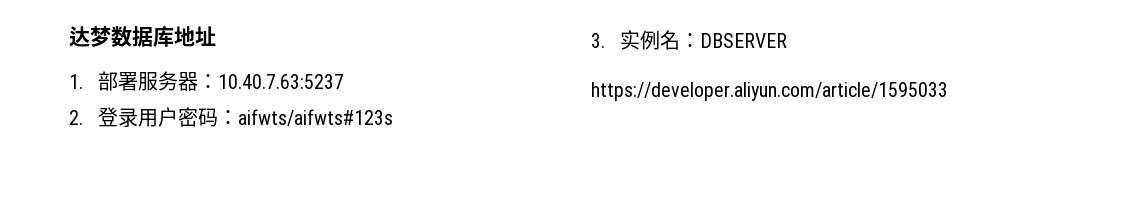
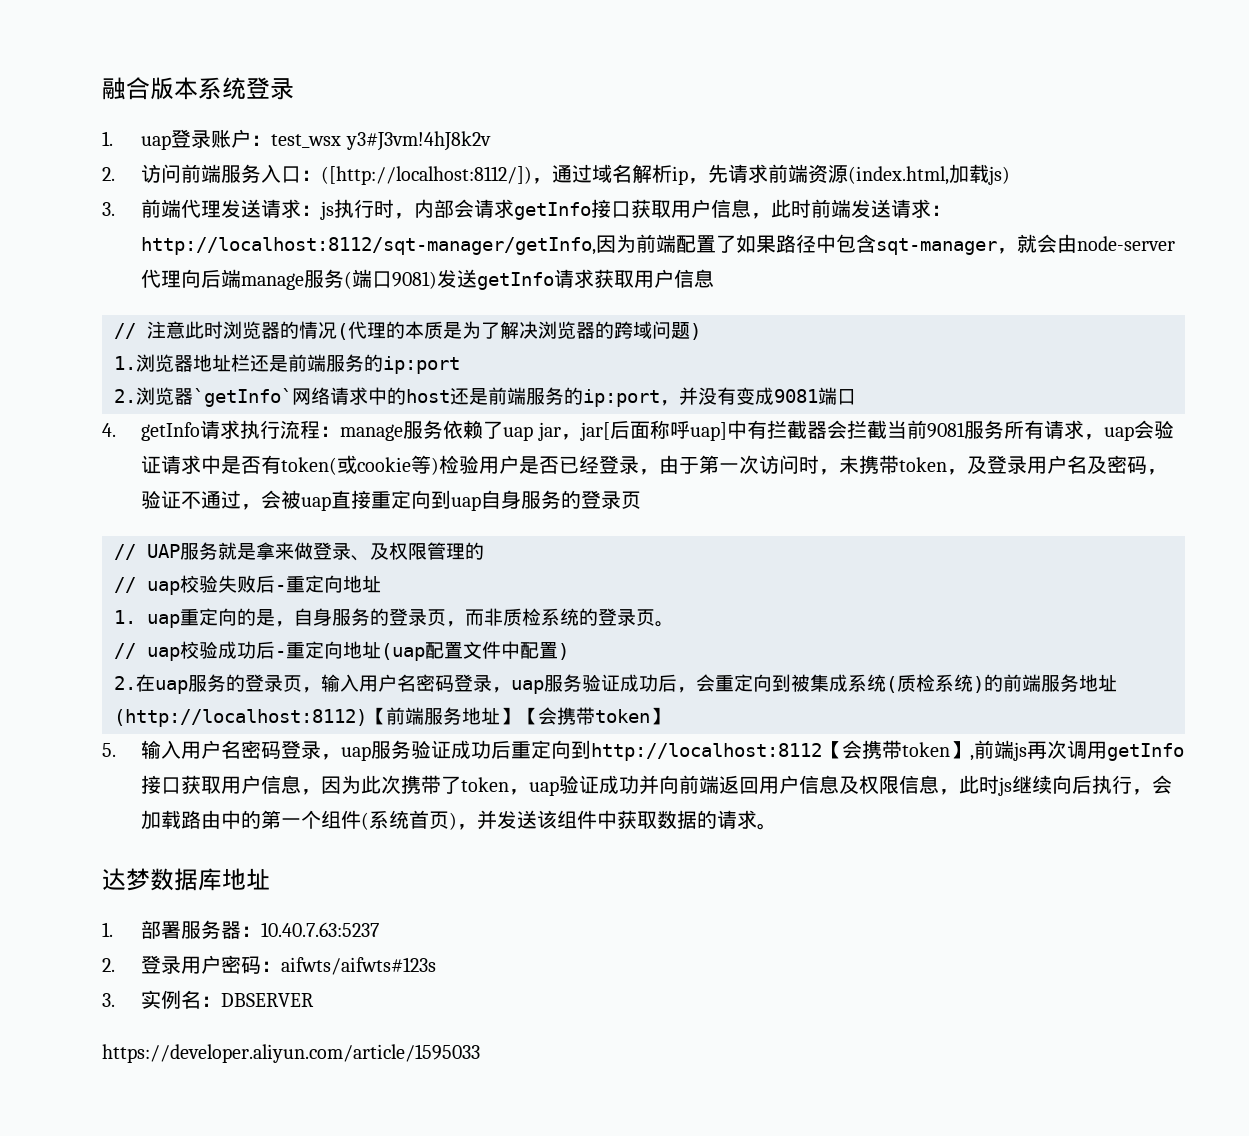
(69, 36) none -> [102,77,294,100] [102,129,491,151] [102,164,1011,185] [102,199,952,220] [141,234,1176,255] [141,269,715,290] [114,321,701,340] [114,354,460,374] [114,387,856,407] [102,420,1174,441] [141,455,1168,475] [141,490,642,511] [114,542,484,561] [114,575,381,595] [114,608,674,628] [114,641,569,661] [114,674,1117,694] [114,707,669,727] [102,740,1185,761] [141,775,1173,796] [141,810,778,830] 融合版本系统登录 // 1. uap登录账户：test_wsx y3#J3vm!4hJ8k2v // 2.访问前端服务入口：([http://localhost:8112/])，通过域名解析ip，先请求前端资源(index.html,加载js) // 3.前端代理发送请求：js执行时，内部会请求getInfo接口获取用户信息，此时前端发送请求：http://localhost:8112/sqt-manager/getInfo,因为前端配置了如果路径中包含sqt-manager，就会由node-server代理向后端manage服务(端口9081)发送getInfo请求获取用户信息 // // 注意此时浏览器的情况(代理的本质是为了解决浏览器的跨域问题) // 1.浏览器地址栏还是前端服务的ip:port // 2.浏览器`getInfo`网络请求中的host还是前端服务的ip:port，并没有变成9081端口 // 4. getInfo请求执行流程：manage服务依赖了uap jar，jar[后面称呼uap]中有拦截器会拦截当前9081服务所有请求，uap会验证请求中是否有token(或cookie等)检验用户是否已经登录，由于第一次访问时，未携带token，及登录用户名及密码，验证不通过，会被uap直接重定向到uap自身服务的登录页 // // UAP服务就是拿来做登录、及权限管理的 // // uap校验失败后-重定向地址 // 1. uap重定向的是，自身服务的登录页，而非质检系统的登录页。 // // uap校验成功后-重定向地址(uap配置文件中配置) // 2.在uap服务的登录页，输入用户名密码登录，uap服务验证成功后，会重定向到被集成系统(质检系统)的前端服务地址(http://localhost:8112)【前端服务地址】【会携带token】 // 5.输入用户名密码登录，uap服务验证成功后重定向到http://localhost:8112【会携带token】,前端js再次调用getInfo接口获取用户信息，因为此次携带了token，uap验证成功并向前端返回用户信息及权限信息，此时js继续向后执行，会加载路由中的第一个组件(系统首页)，并发送该组件中获取数据的请求。 //

